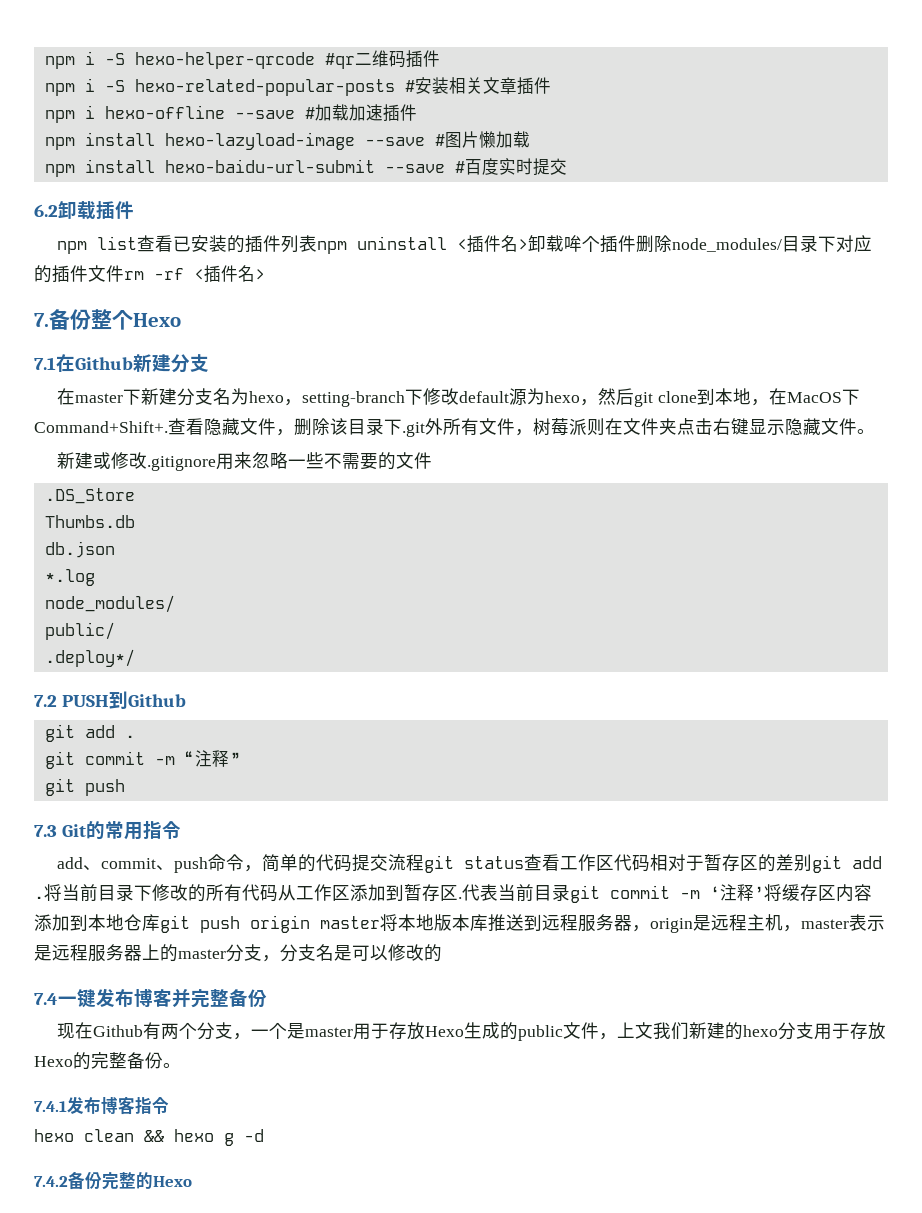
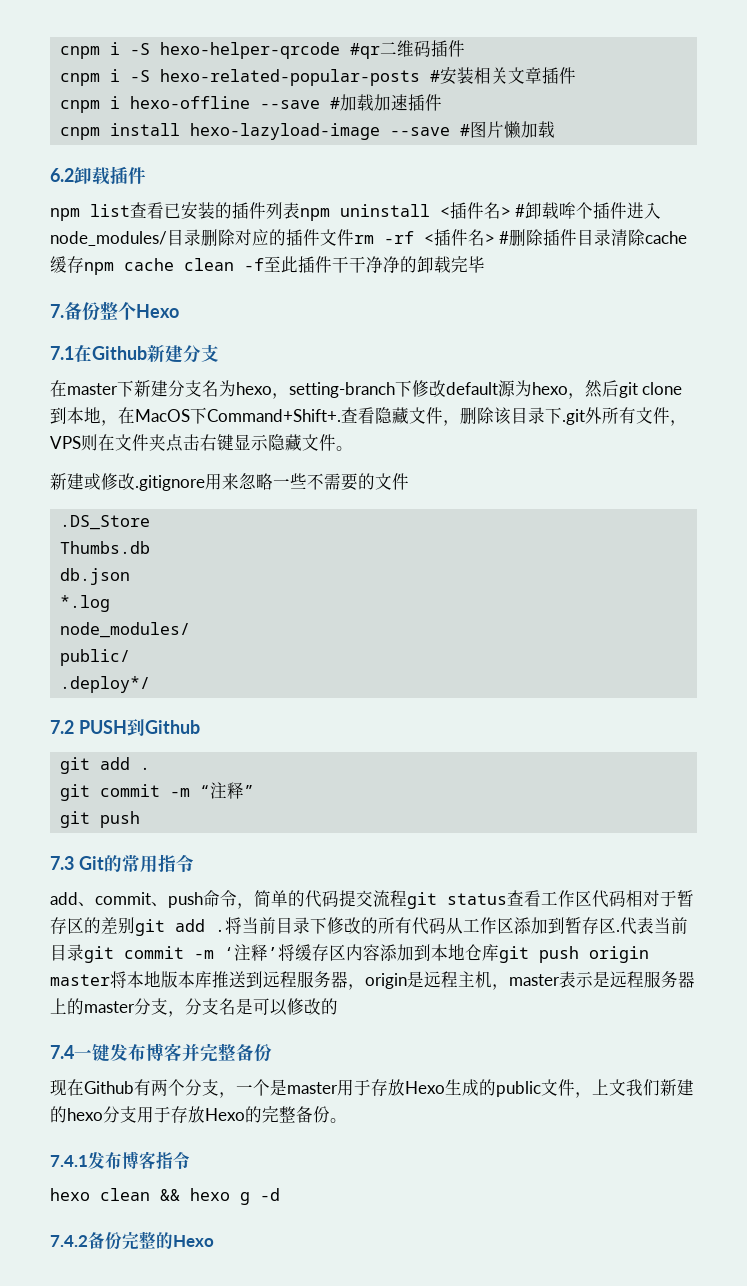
[44,56,75,69] npm -> [59,46,100,59] cnpm
[44,83,75,96] npm -> [59,73,100,86] cnpm
[44,110,75,123] npm -> [59,100,100,113] cnpm
[44,137,75,150] npm -> [59,127,100,140] cnpm
[44,158,567,177] // npm install hexo-baidu-url-submit --save #百度实时提交 -> (555, 129) none
(528, 244) none -> [515,204,526,217] #
[635,235,672,253] 删除 -> [627,202,662,219] 进入
[817,236,836,252] 下 -> [201,229,235,246] 删除
(265, 274) none -> [499,229,688,246] [50,256,485,275] #删除插件目录清除cache缓存npm cache clean -f至此插件干干净净的卸载完毕
[533,418,587,436] 树莓派 -> [50,436,81,449] VPS

